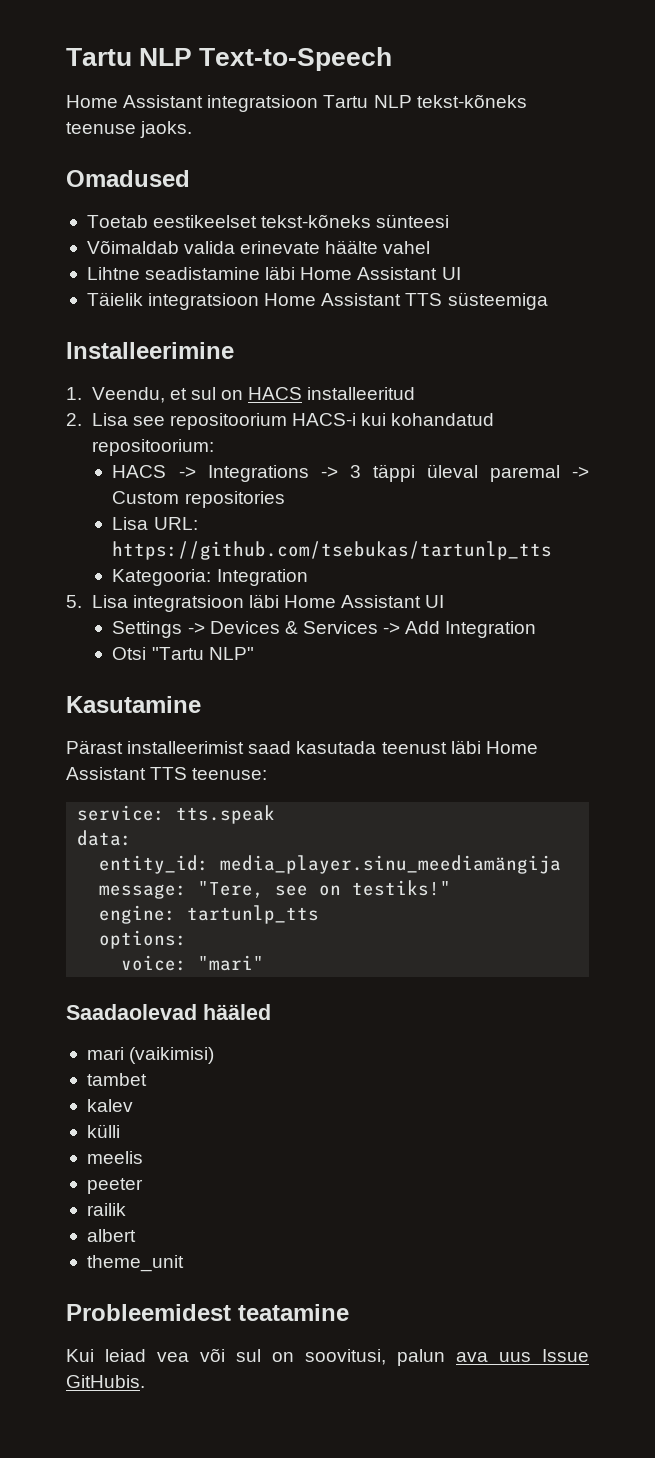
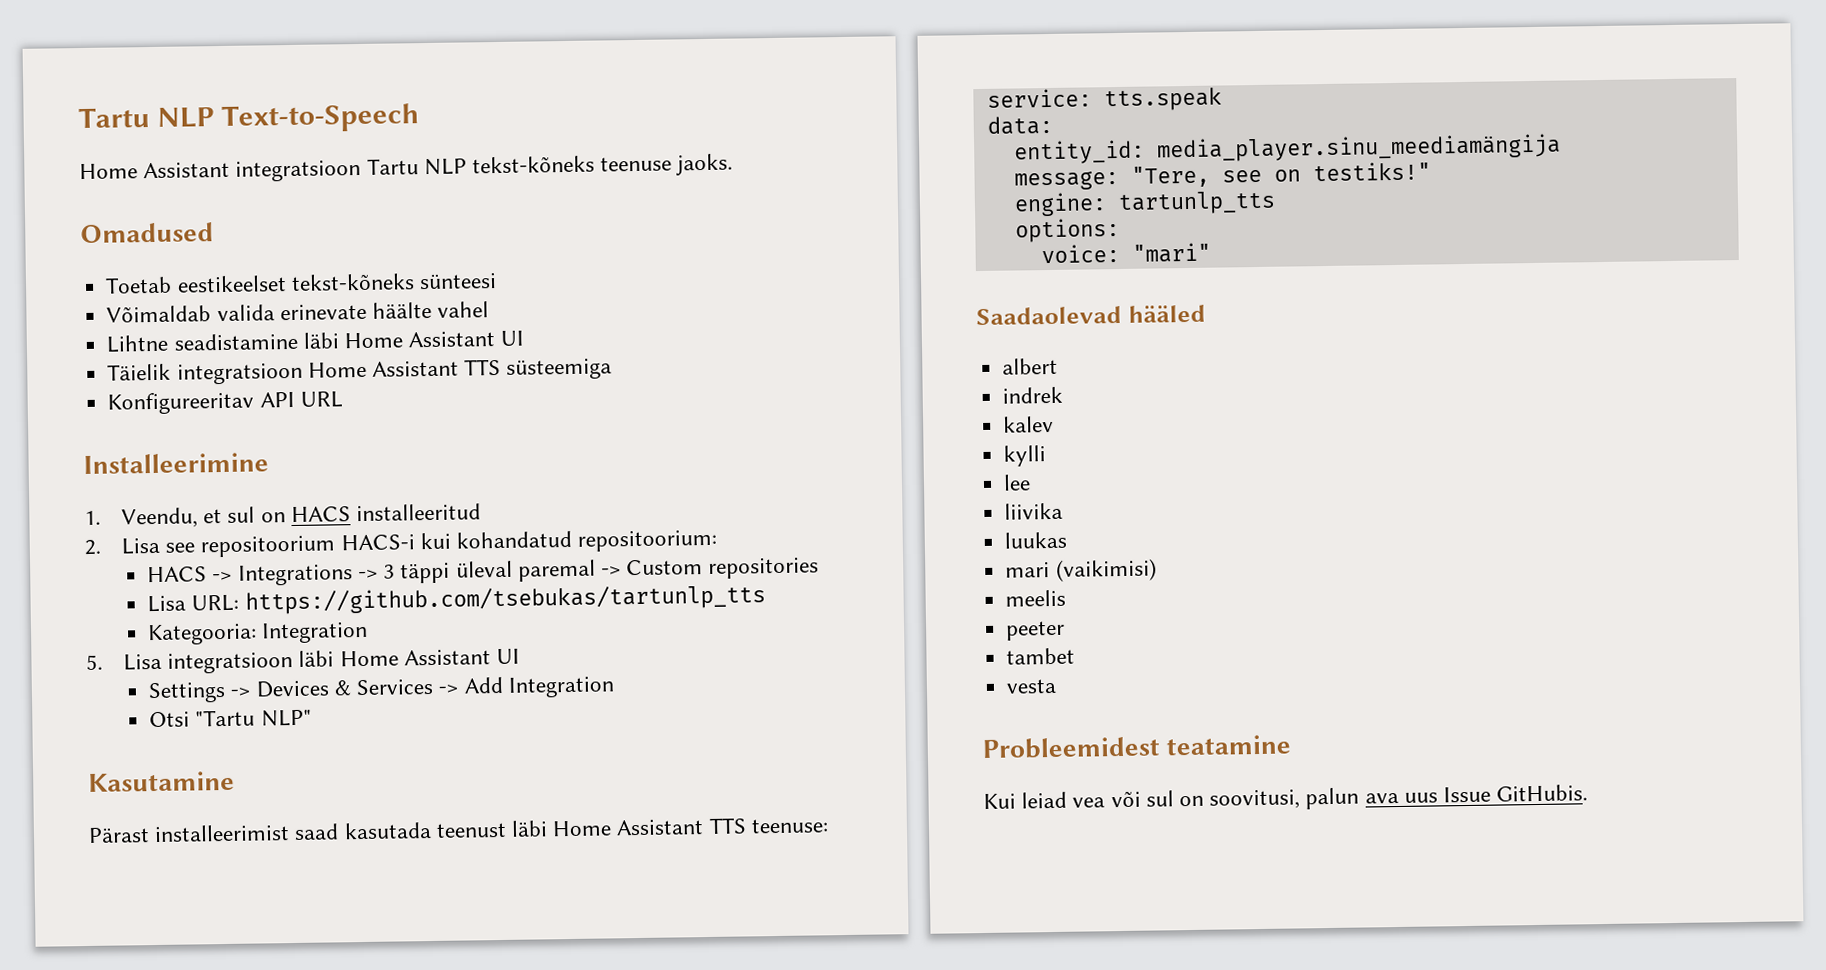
(548, 301) none -> [107,391,343,415] // Konfigureeritav API URL
[86,1047,215,1064] [86,1073,147,1086] [86,1099,133,1112] [86,1124,120,1138] mari (vaikimisi) // tambet // kalev // külli -> [1002,357,1059,375] [1002,386,1064,404] [1003,415,1055,433] [1003,445,1047,467] [1003,474,1032,491] [1004,502,1064,520] [1004,531,1068,549] [1005,558,1157,582] albert // indrek // kalev // kylli // lee // liivika // luukas // mari (vaikimisi)
[86,1203,126,1216] [86,1229,136,1242] [86,1255,184,1272] railik // albert // theme_unit -> [1006,647,1076,665] [1006,678,1058,694] tambet // vesta

